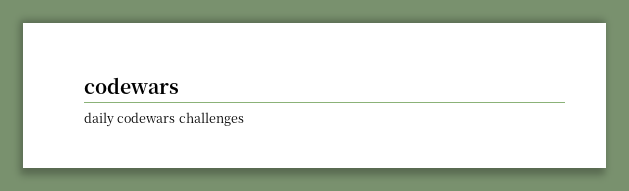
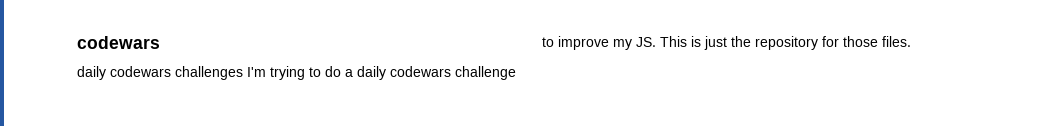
(244, 119) none -> [247,66,516,80] [542,36,911,50] I'm trying to do a daily codewars challenge to improve my JS. This is just the repository for those files.

